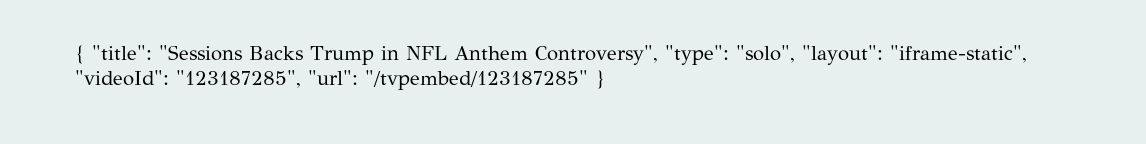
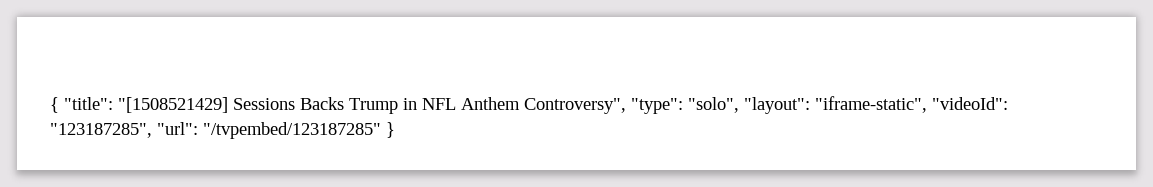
[159,45,242,61] "Sessions -> [118,97,295,113] "[1508521429] Sessions

